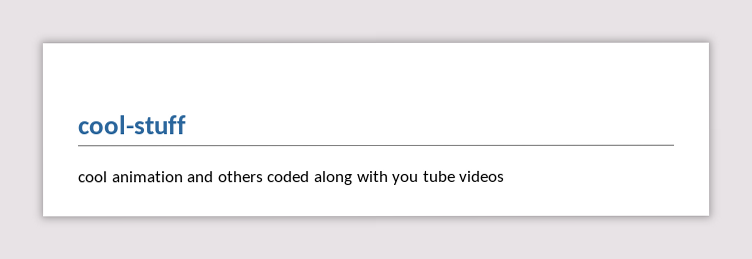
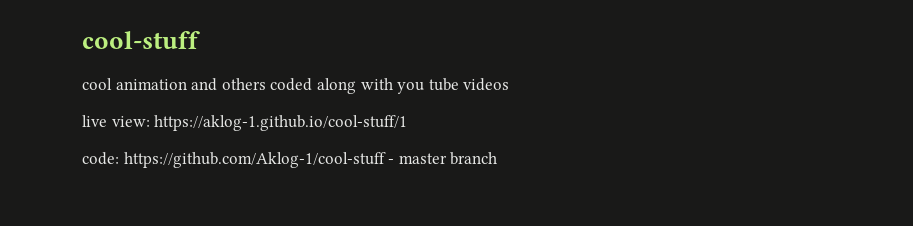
(506, 176) none -> [82,115,408,131] [82,152,498,168] // live view: https://aklog-1.github.io/cool-stuff/1 // code: https://github.com/Aklog-1/cool-stuff - master branch

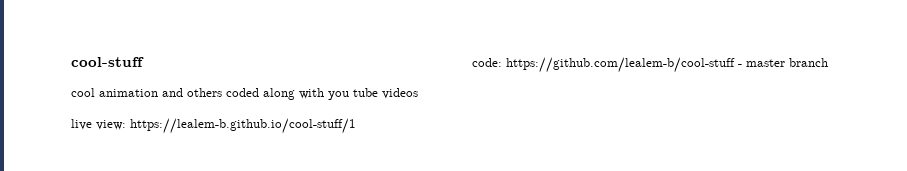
[154,115,408,131] https://aklog-1.github.io/cool-stuff/1 -> [130,118,356,134] https://lealem-b.github.io/cool-stuff/1
[123,152,386,168] https://github.com/Aklog-1/cool-stuff -> [506,57,735,73] https://github.com/lealem-b/cool-stuff

